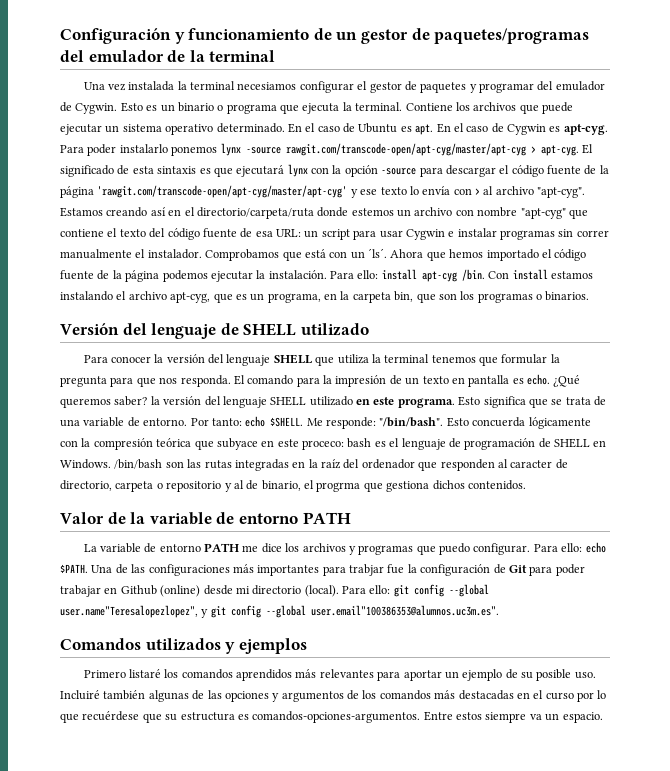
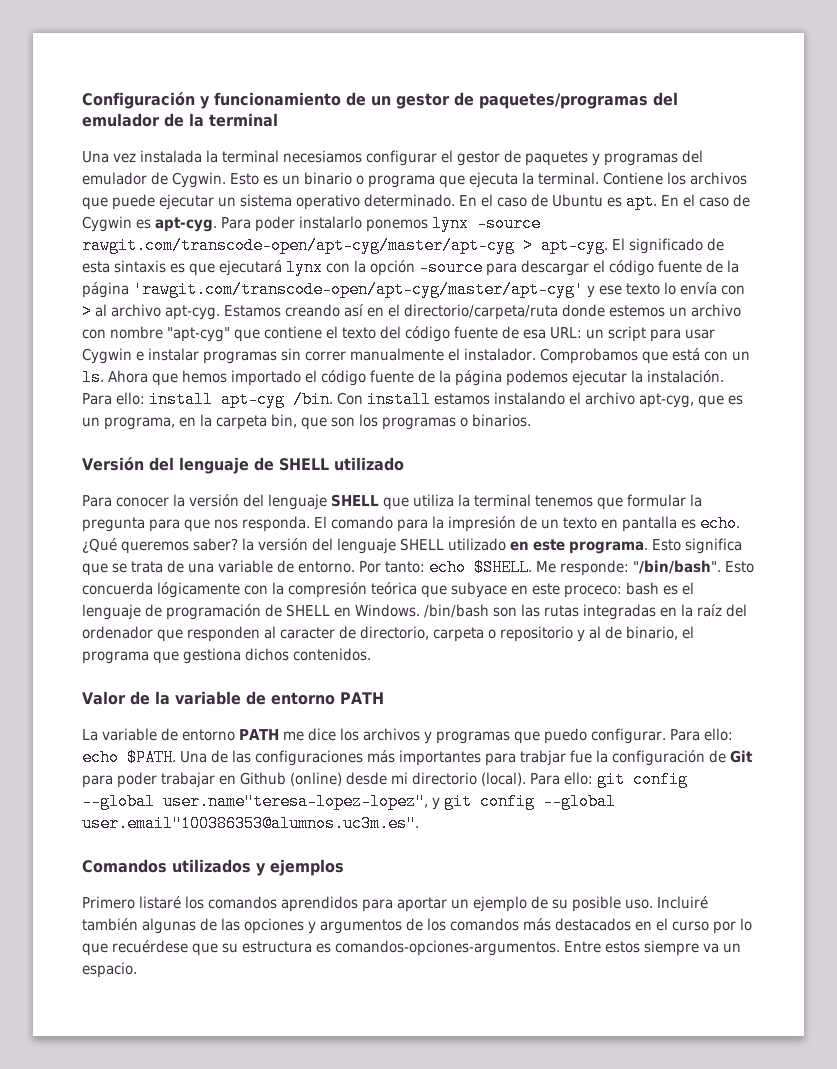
[479,83,535,93] programar -> [604,153,678,166] programas
[537,187,586,198] "apt-cyg". -> [165,305,220,320] apt-cyg.
[368,248,387,258] ´ls´. -> [82,369,104,386] ls.
[316,482,361,492] progrma -> [82,651,149,664] programa
[60,605,198,618] user.name"Teresalopezlopez", -> [163,793,428,810] user.name"teresa-lopez-lopez",
[295,669,374,678] más relevantes -> (358, 904) none
[458,690,514,700] destacadas -> [555,918,631,931] destacados

